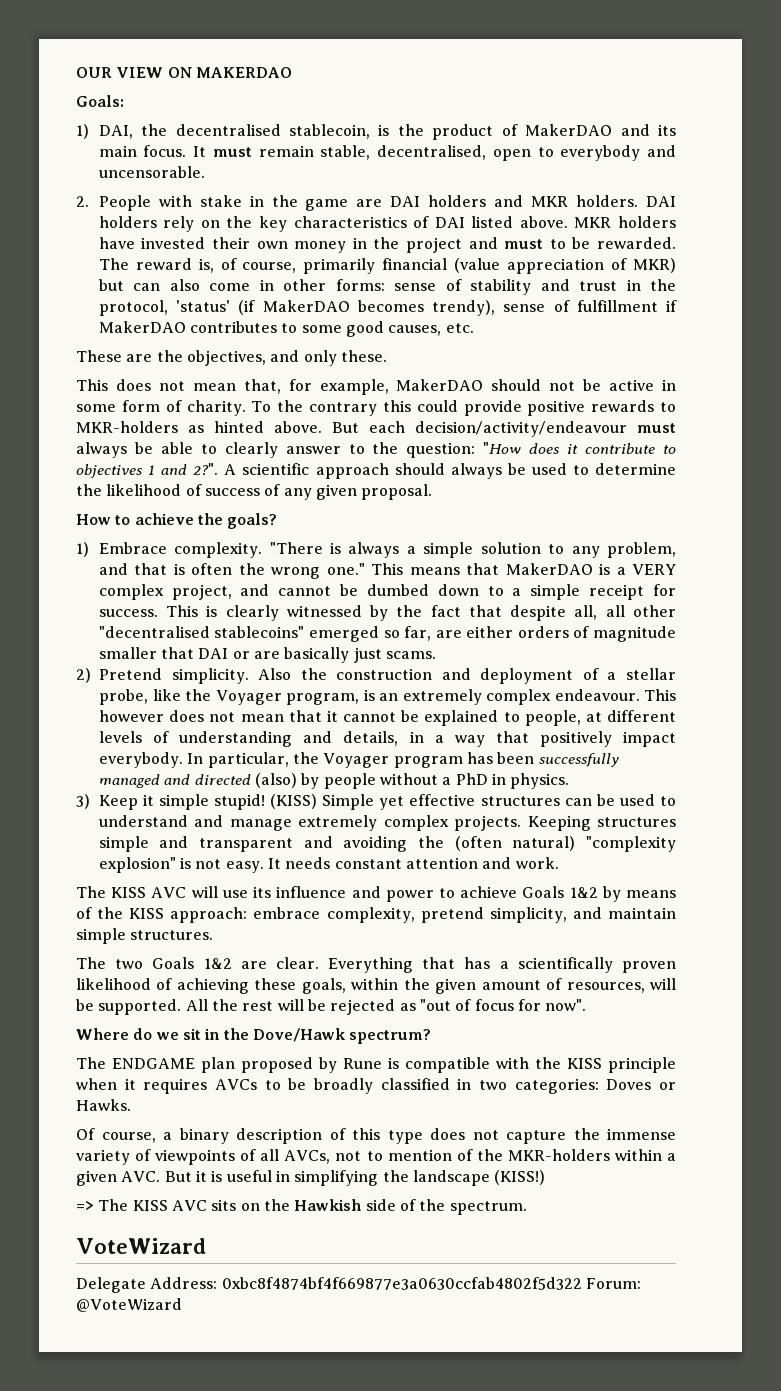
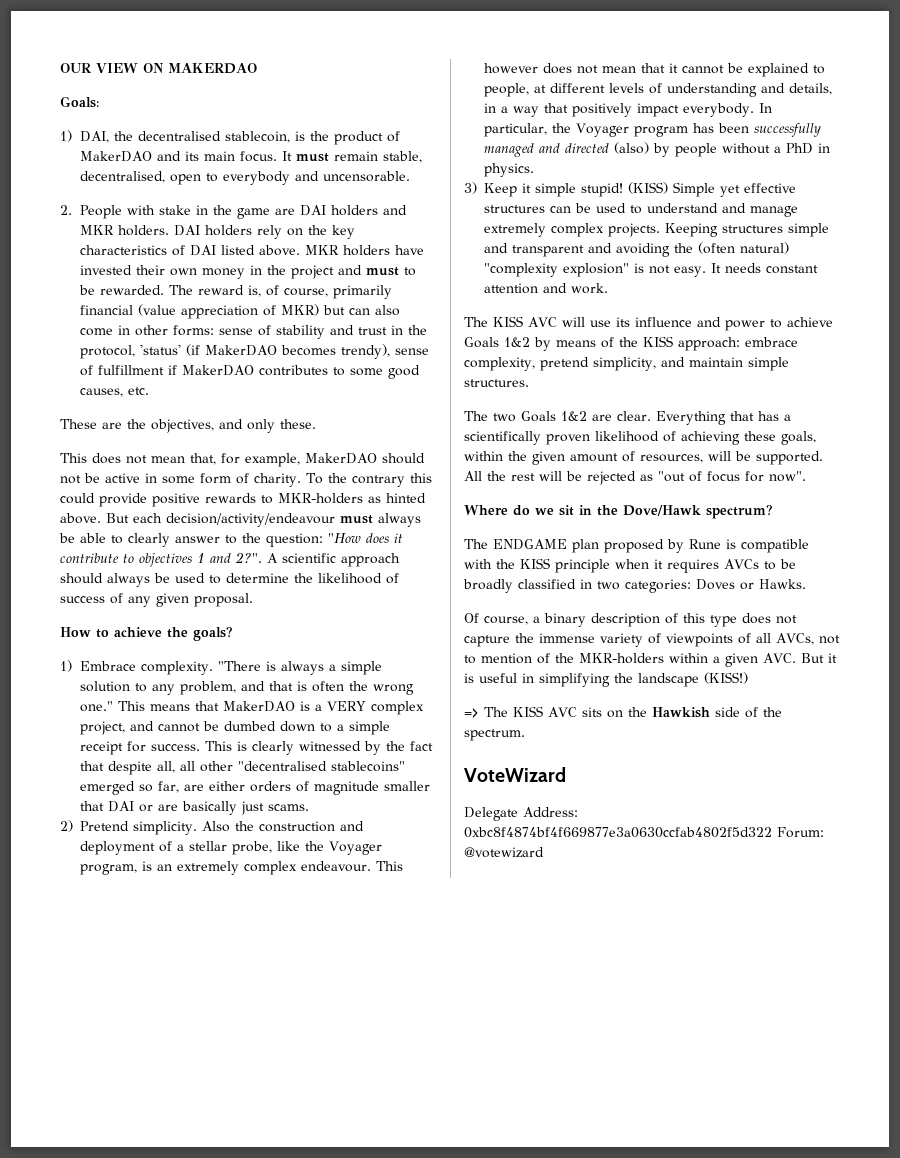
[76,1298,182,1312] @VoteWizard -> [464,847,544,858] @votewizard

